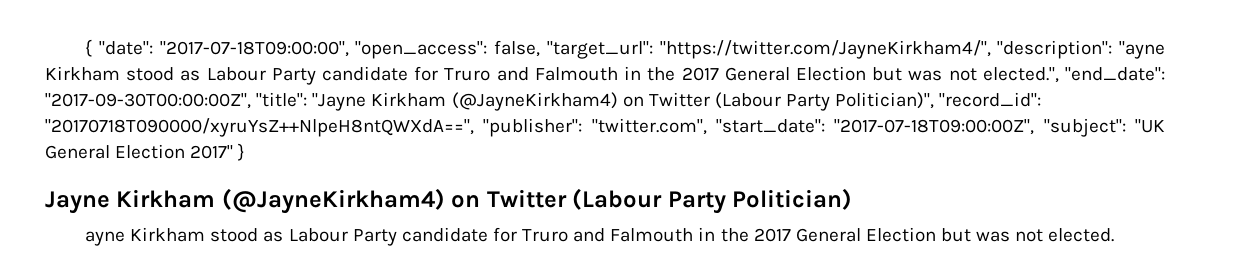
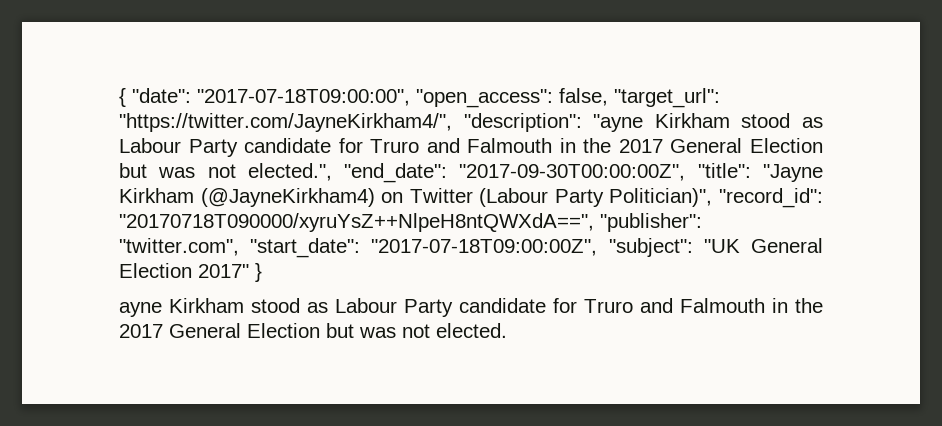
[45,188,853,214] // Jayne Kirkham (@JayneKirkham4) on Twitter (Labour Party Politician) -> (262, 272) none

